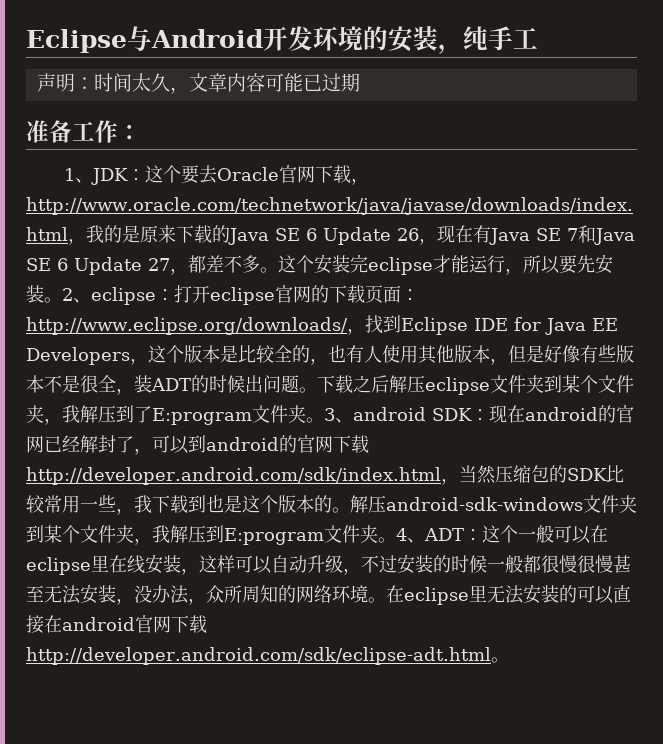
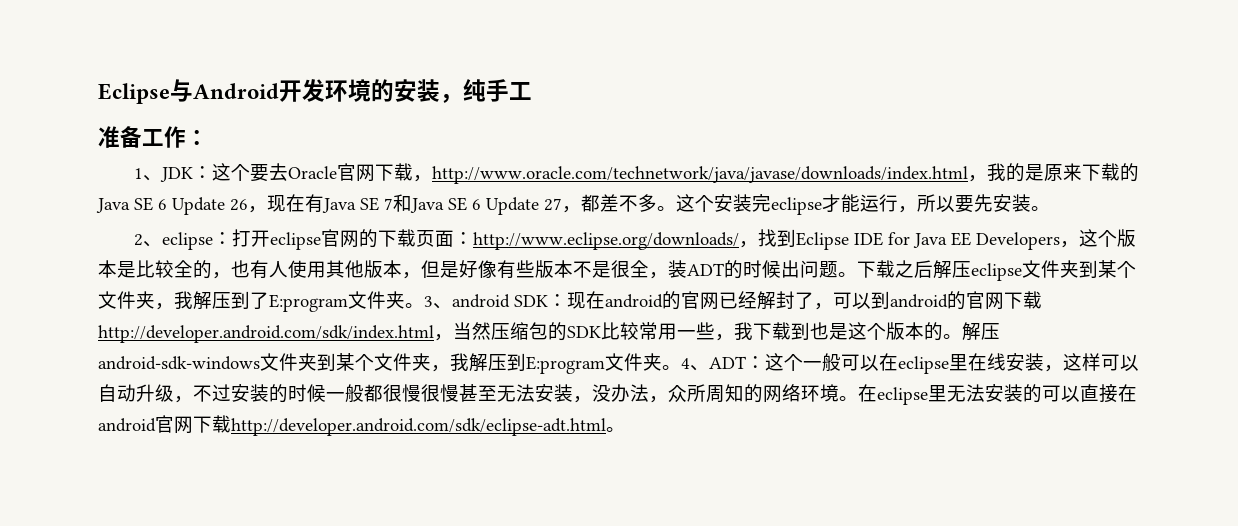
[36,73,360,94] // 声明：时间太久，文章内容可能已过期 -> (532, 91) none
(62, 300) none -> (1050, 208) //

